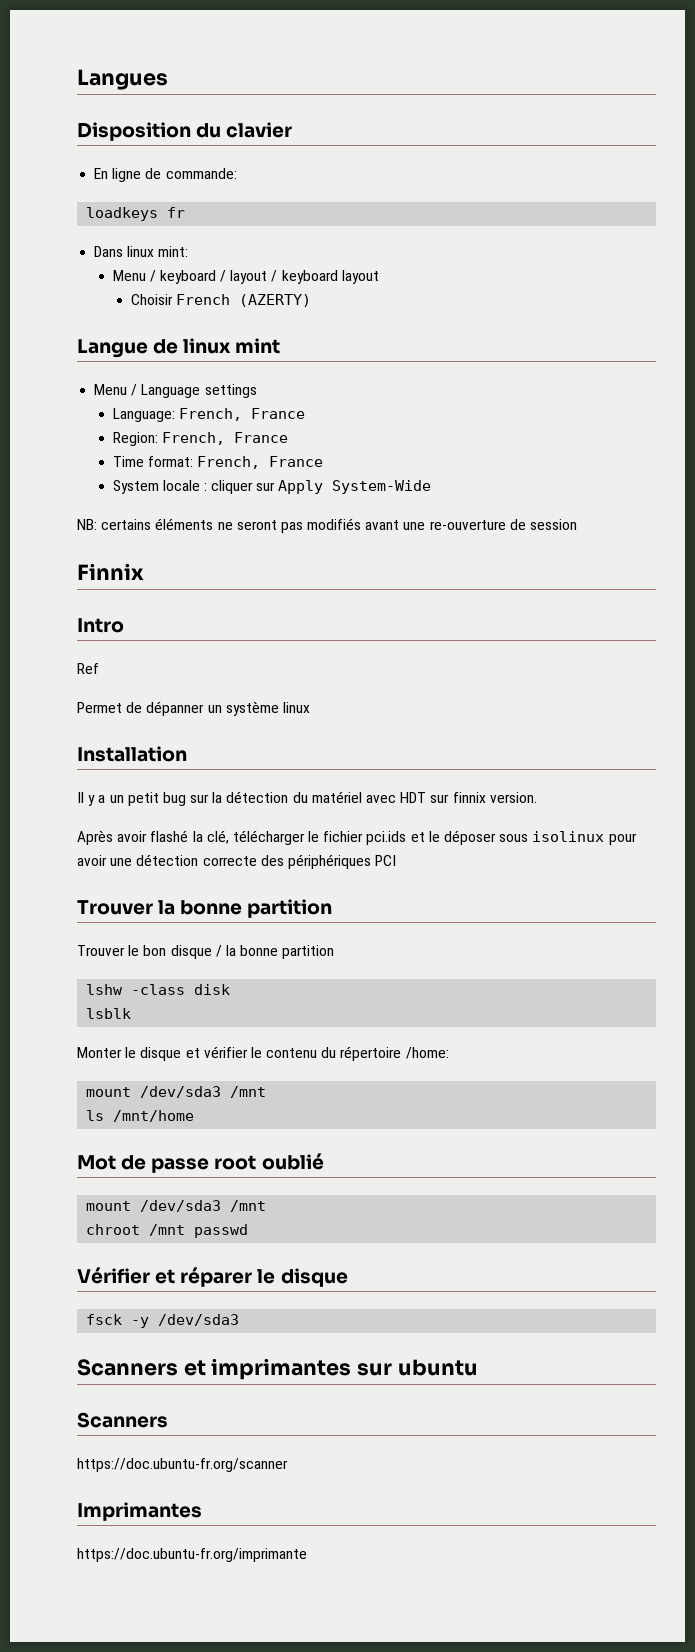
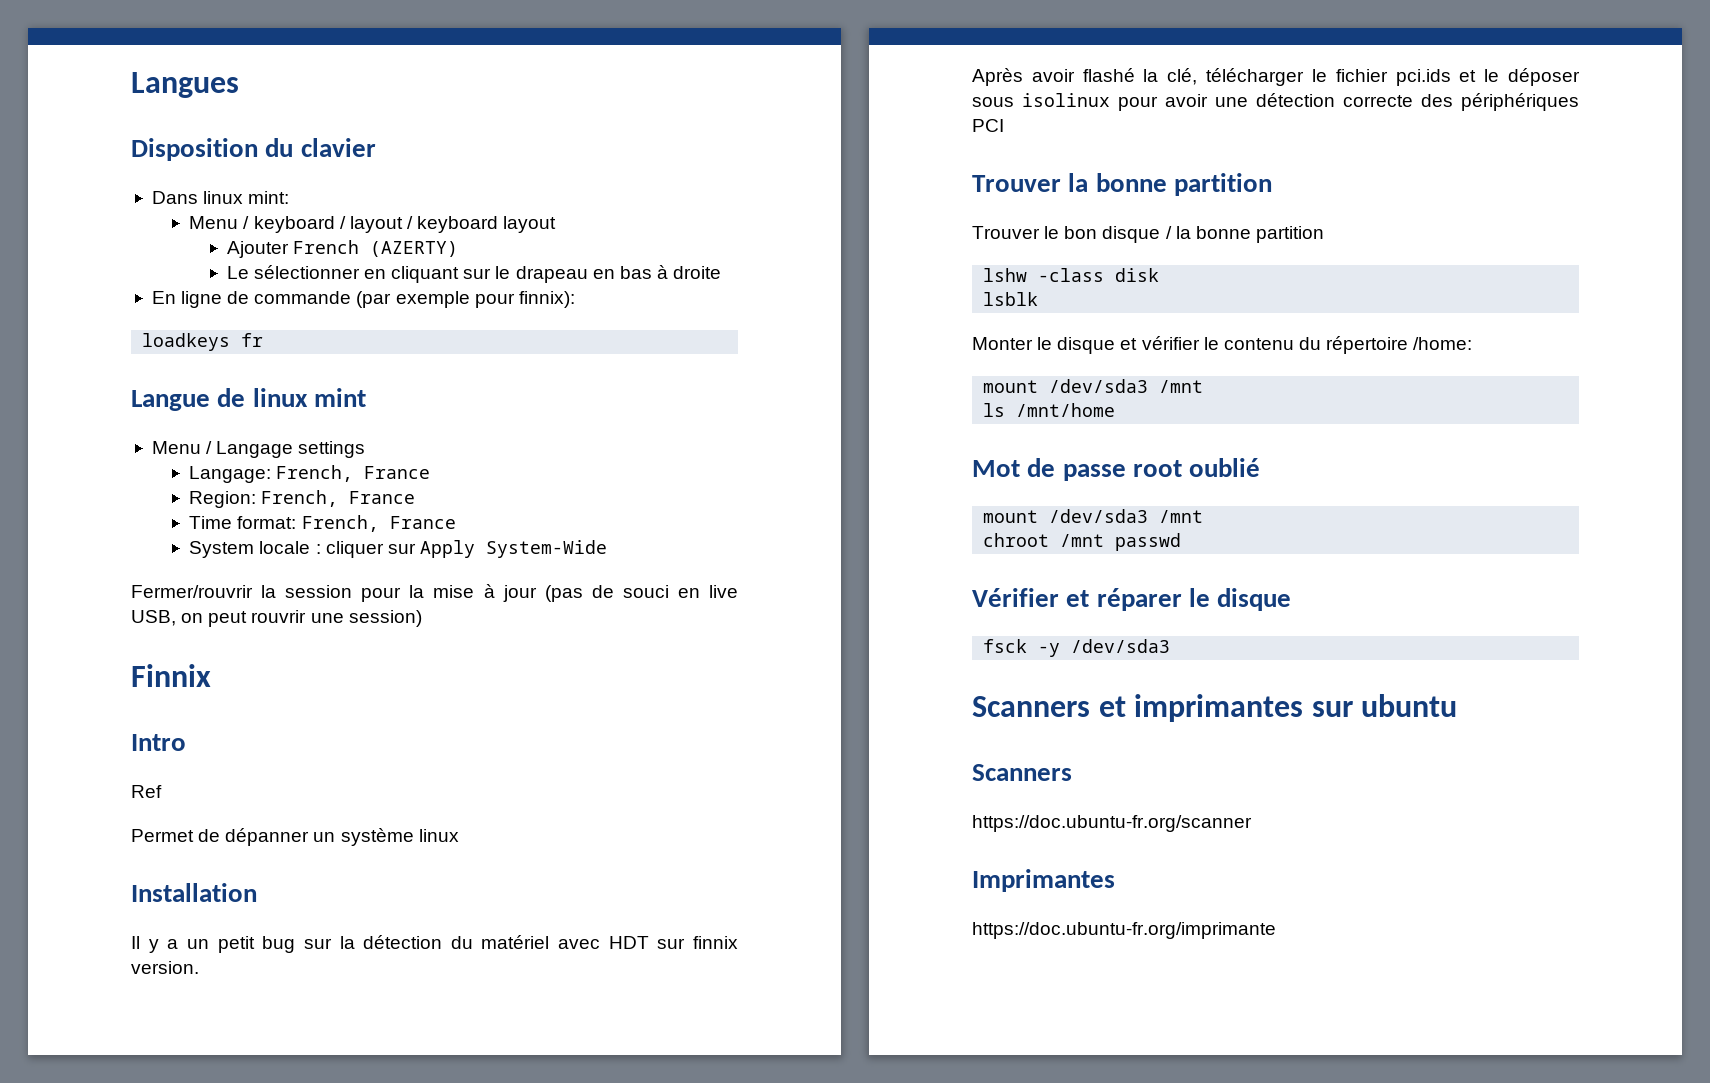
[94,168,237,182] [86,207,186,221] // En ligne de commande: // loadkeys fr -> (376, 147) none
[131,294,174,305] Choisir -> [226,241,289,258] Ajouter
(312, 300) none -> [226,265,722,283] [151,291,575,308] [142,333,264,351] // Le sélectionner en cliquant sur le drapeau en bas à droite // En ligne de commande (par exemple pour finnix): // loadkeys fr
[141,384,201,398] Language -> [216,441,294,458] Langage
[112,408,175,422] Language: -> [189,466,272,483] Langage:
[77,518,578,533] NB: certains éléments ne seront pas modifiés avant une re-ouverture de session -> [131,584,738,602] [131,610,422,627] Fermer/rouvrir la session pour la mise à jour (pas de souci en live USB, on peut rouvrir une session)

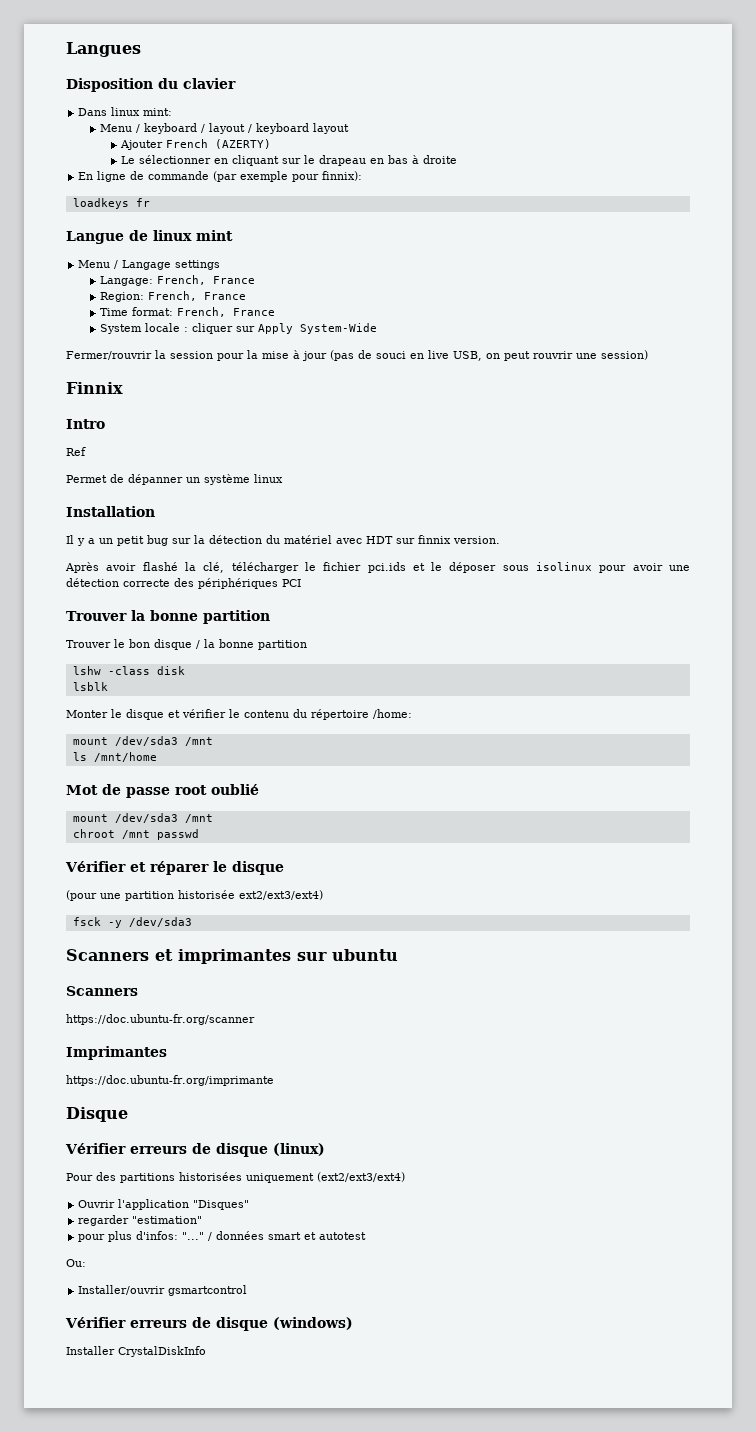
(1292, 599) none -> [66,890,323,901] // (pour une partition historisée ext2/ext3/ext4)
(1276, 930) none -> [66,1107,128,1122] [65,1143,325,1157] [66,1172,405,1183] [78,1199,250,1210] [78,1215,203,1226] [78,1231,367,1242] [66,1259,86,1267] [78,1285,248,1296] [65,1317,353,1331] [66,1346,206,1357] // Disque // Vérifier erreurs de disque (linux) // Pour des partitions historisées uniquement (ext2/ext3/ext4) // Ouvrir l'application "Disques" // regarder "estimation" // pour plus d'infos: "..." / données smart et autotest // Ou: // Installer/ouvrir gsmartcontrol // Vérifier erreurs de disque (windows) // Installer CrystalDiskInfo

